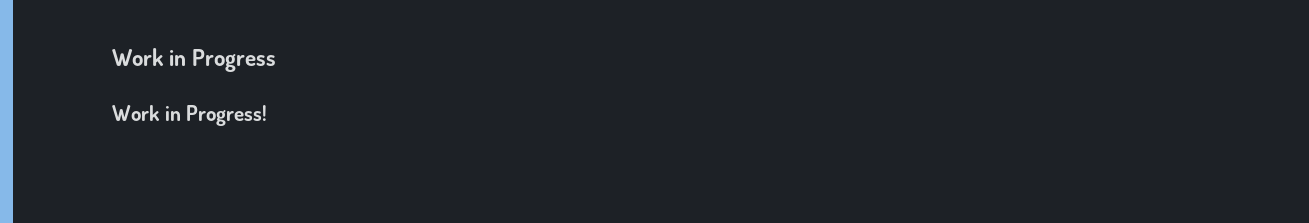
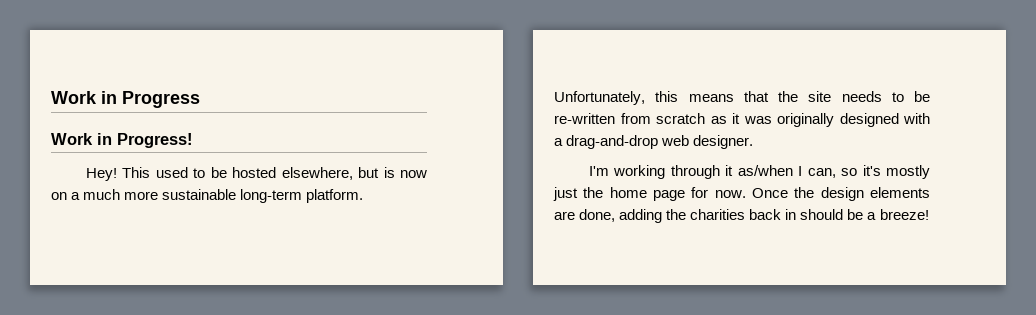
(268, 115) none -> [85,167,428,181] [51,189,364,203] [554,91,930,105] [554,113,930,127] [554,135,754,149] [588,165,930,179] [553,187,930,201] [554,209,929,223] // Hey! This used to be hosted elsewhere, but is now on a much more sustainable long-term platform. Unfortunately, this means that the site needs to be re-written from scratch as it was originally designed with a drag-and-drop web designer. // I'm working through it as/when I can, so it's mostly just the home page for now. Once the design elements are done, adding the charities back in should be a breeze!

